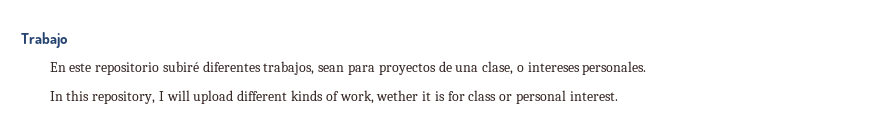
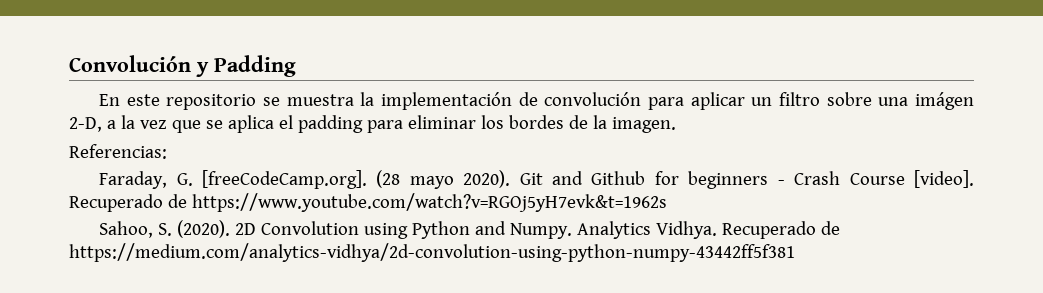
[21,32,67,48] Trabajo -> [69,55,296,77] Convolución y Padding
[162,61,647,75] [49,90,618,104] subiré diferentes trabajos, sean para proyectos de una clase, o intereses personales. // In this repository, I will upload different kinds of work, wether it is for class or personal interest. -> [263,92,975,110] [69,115,676,133] [69,144,167,159] [99,170,975,189] [69,193,667,212] [99,220,841,239] [69,243,795,262] se muestra la implementación de convolución para aplicar un filtro sobre una imágen 2-D, a la vez que se aplica el padding para eliminar los bordes de la imagen. // Referencias: // Faraday, G. [freeCodeCamp.org]. (28 mayo 2020). Git and Github for beginners - Crash Course [video]. Recuperado de https://www.youtube.com/watch?v=RGOj5yH7evk&t=1962s // Sahoo, S. (2020). 2D Convolution using Python and Numpy. Analytics Vidhya. Recuperado de https://medium.com/analytics-vidhya/2d-convolution-using-python-numpy-43442ff5f381

